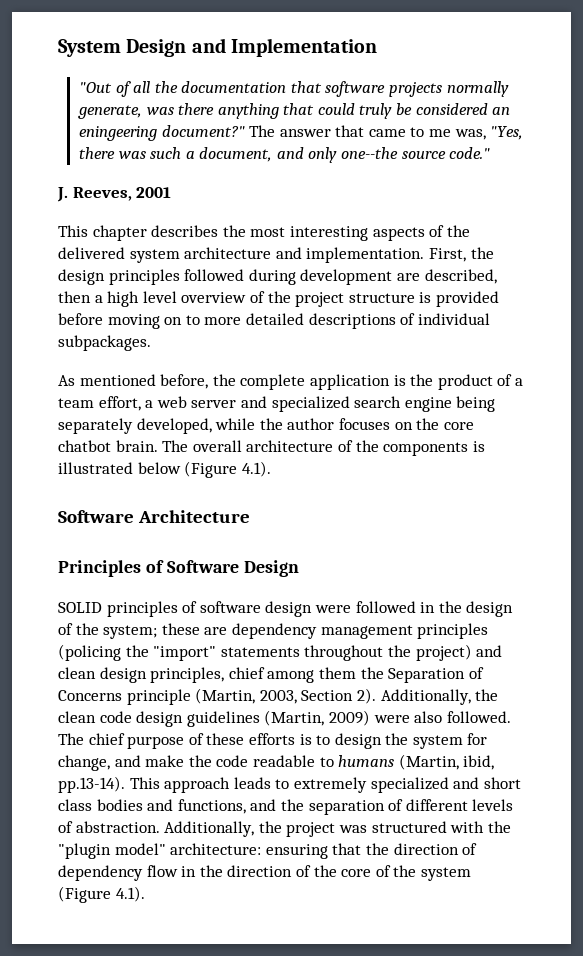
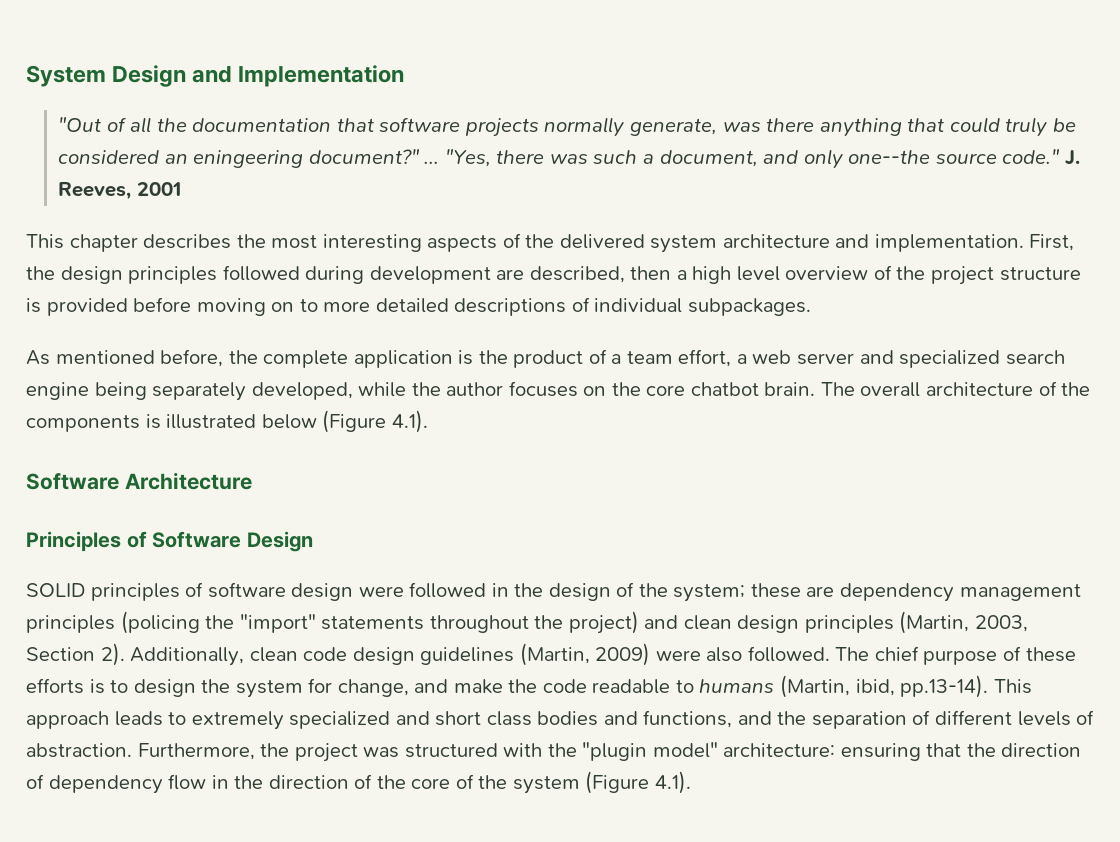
[249,125,486,140] The answer that came to me was, -> [424,161,440,164] ...
(491, 153) // -> (1061, 156) none
[150,667,484,683] [58,689,191,705] principles, chief among them the Separation of Concerns principle -> [804,615,894,633] principles
[475,689,499,701] the -> (245, 656) none
[164,821,255,837] Additionally, -> [137,743,255,760] Furthermore,

